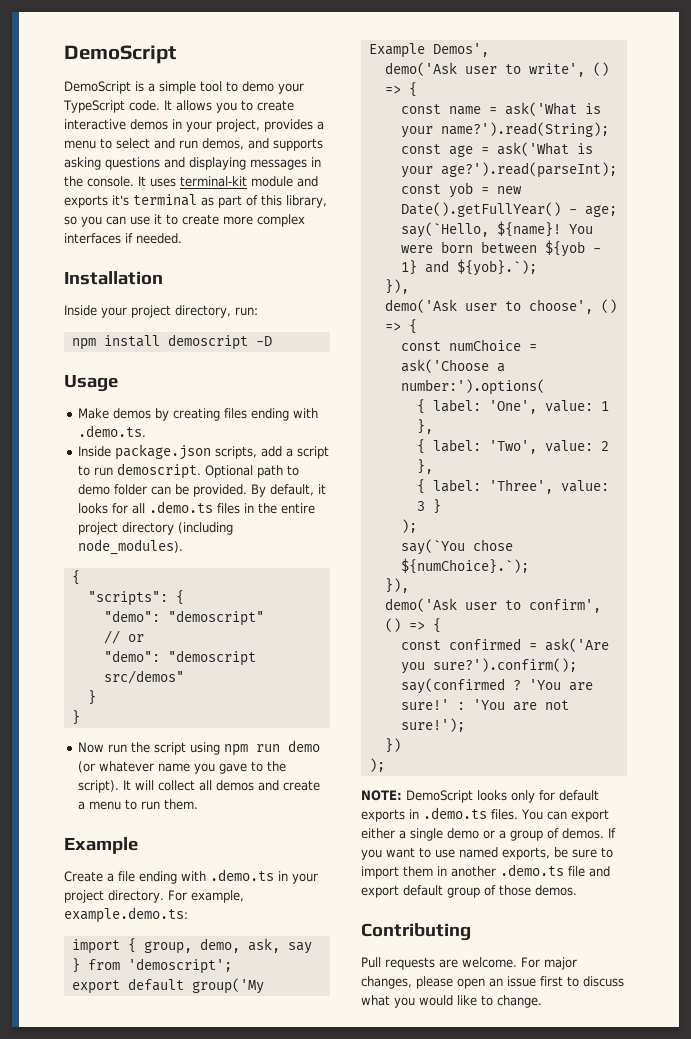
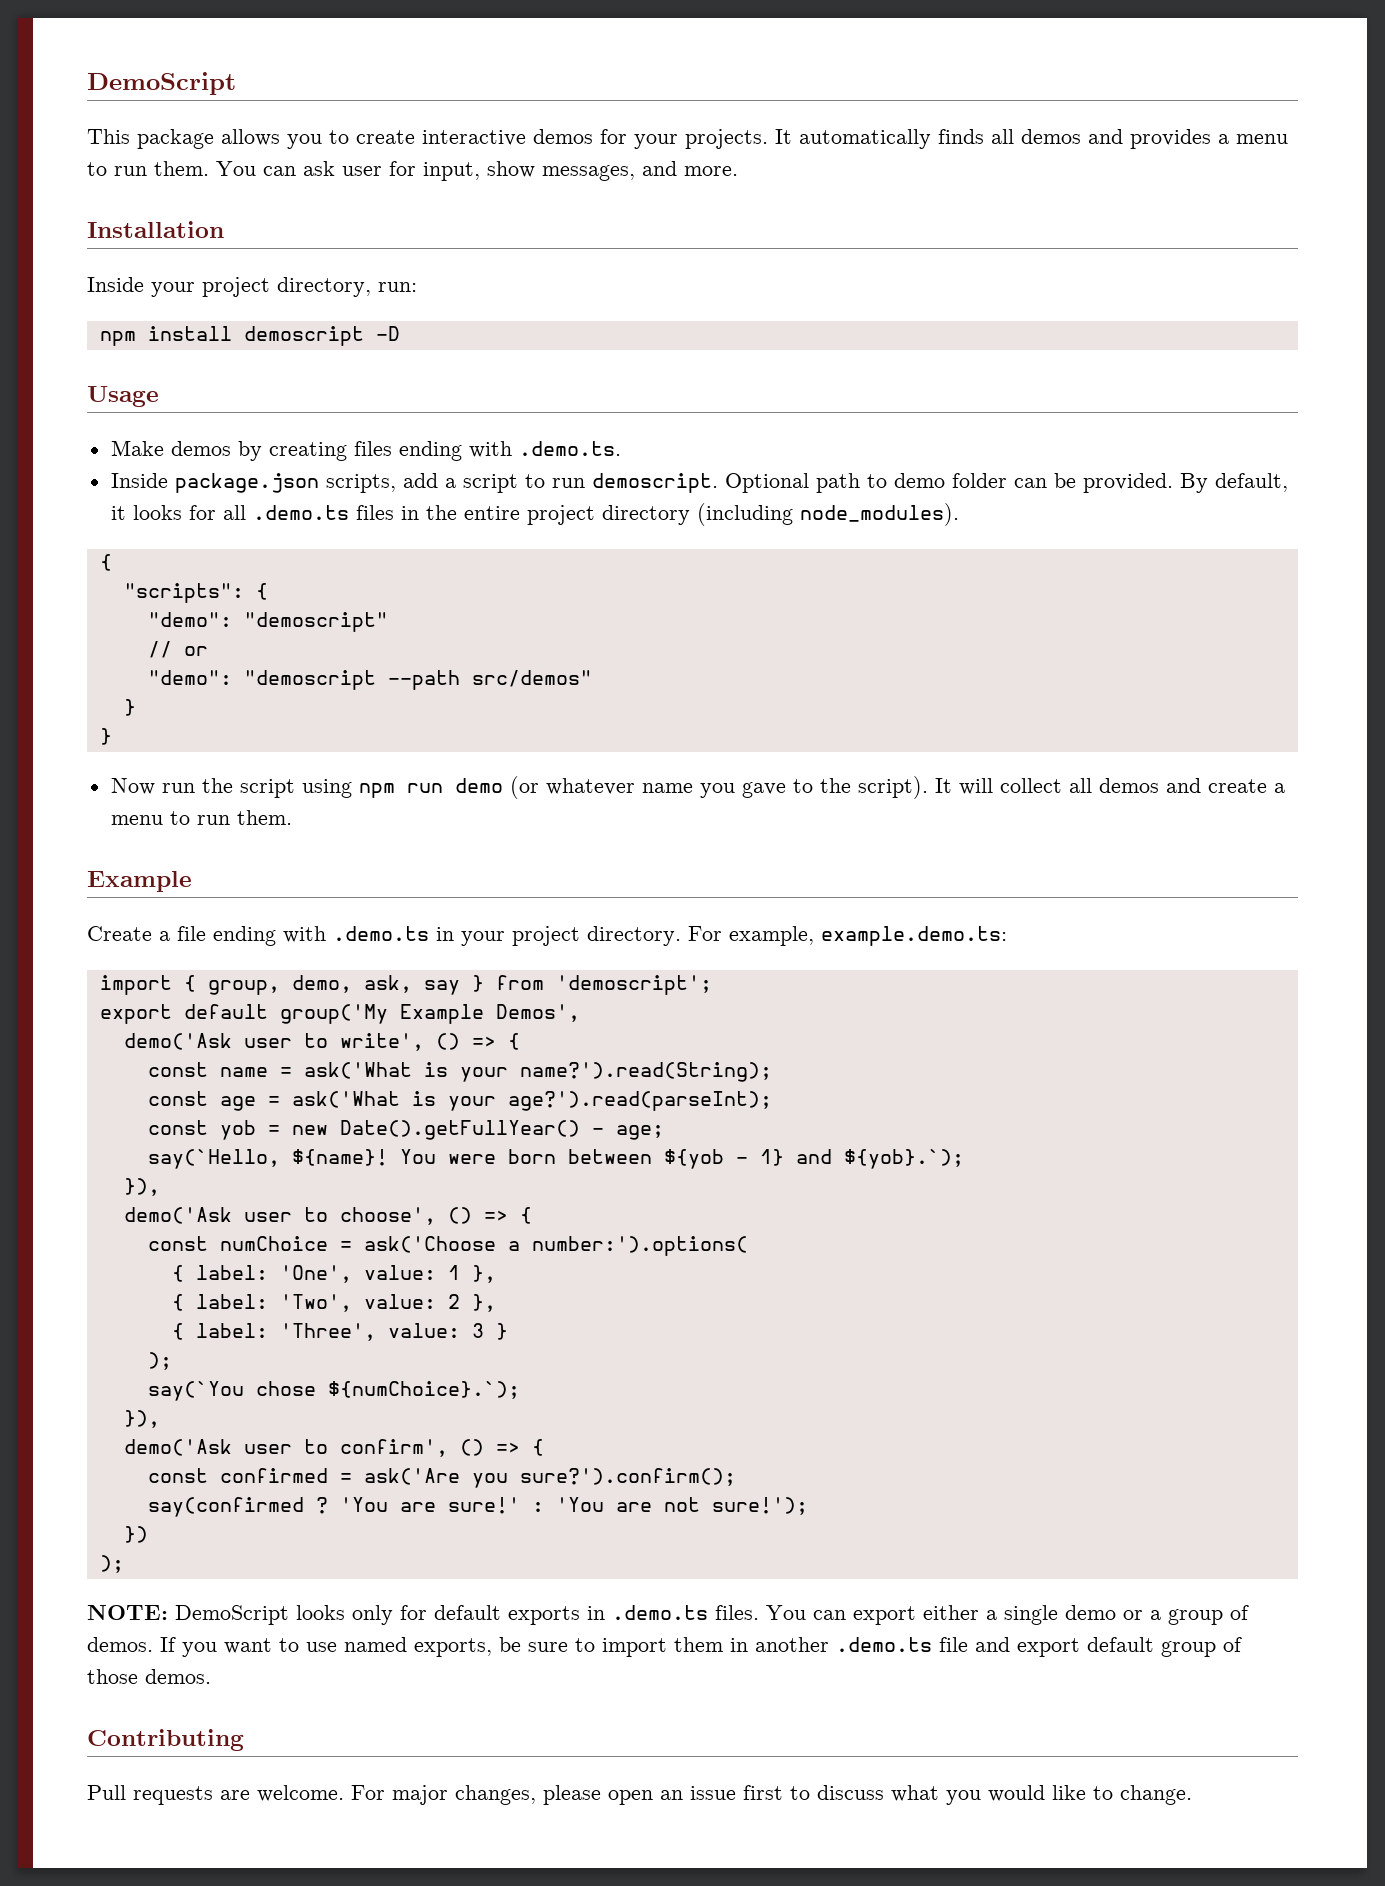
[64,81,304,94] [63,100,172,113] DemoScript is a simple tool to demo your TypeScript code. It -> [87,129,214,149] This package
[172,119,324,132] [64,138,323,151] [64,157,321,170] [64,176,318,187] [64,194,327,208] [64,214,305,227] [64,233,182,244] in your project, provides a menu to select and run demos, and supports asking questions and displaying messages in the console. It uses terminal-kit module and exports it's terminal as part of this library, so you can use it to create more complex interfaces if needed. -> [600,129,1288,149] [87,161,738,181] for your projects. It automatically finds all demos and provides a menu to run them. You can ask user for input, show messages, and more.
(256, 658) none -> [387,670,460,690] --path

